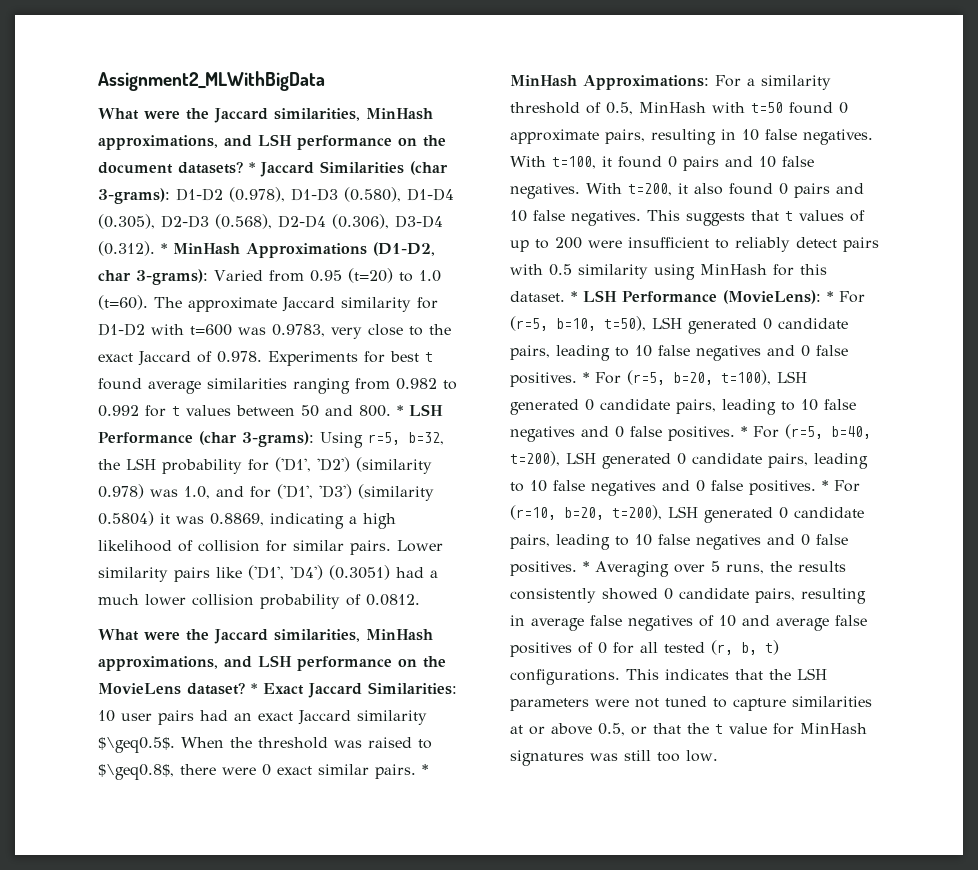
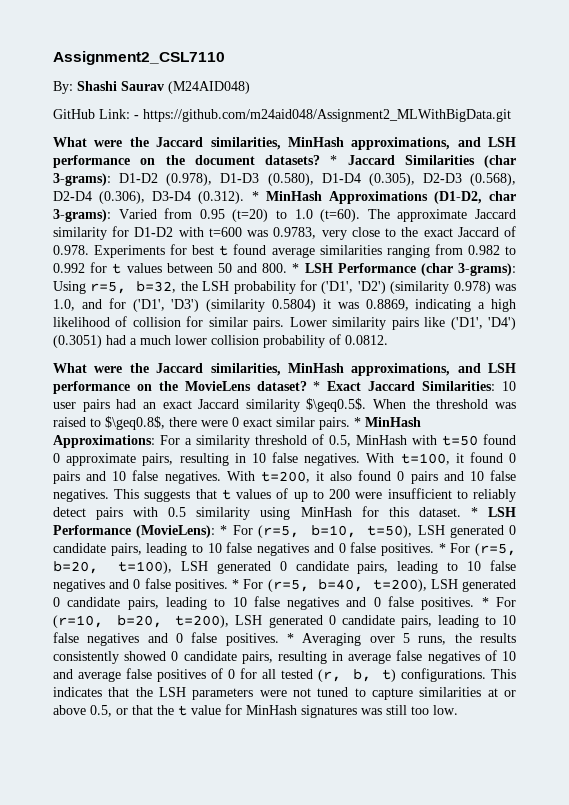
[98,71,325,91] Assignment2_MLWithBigData -> [53,51,225,65] [53,81,250,94] [53,109,511,122] Assignment2_CSL7110 // By: Shashi Saurav (M24AID048) // GitHub Link: - https://github.com/m24aid048/Assignment2_MLWithBigData.git

